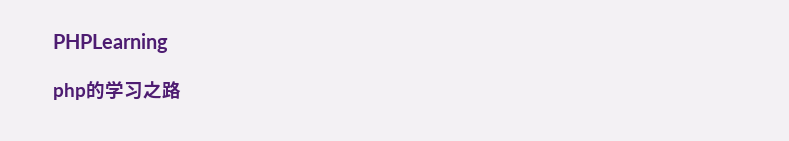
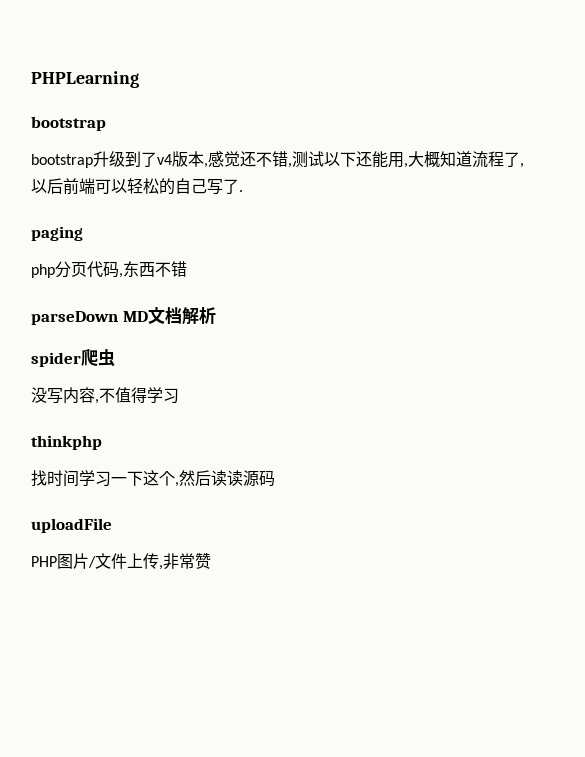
[53,80,181,100] php的学习之路 -> [31,116,106,131] [31,151,524,168] [31,178,243,195] [31,226,83,241] [31,261,187,278] [31,306,216,325] [31,349,115,367] [31,387,179,404] [31,435,102,450] [31,470,275,487] [31,518,112,533] [31,553,211,570] bootstrap // bootstrap升级到了v4版本,感觉还不错,测试以下还能用,大概知道流程了,以后前端可以轻松的自己写了. // paging // php分页代码,东西不错 // parseDown MD文档解析 // spider爬虫 // 没写内容,不值得学习 // thinkphp // 找时间学习一下这个,然后读读源码 // uploadFile // PHP图片/文件上传,非常赞

